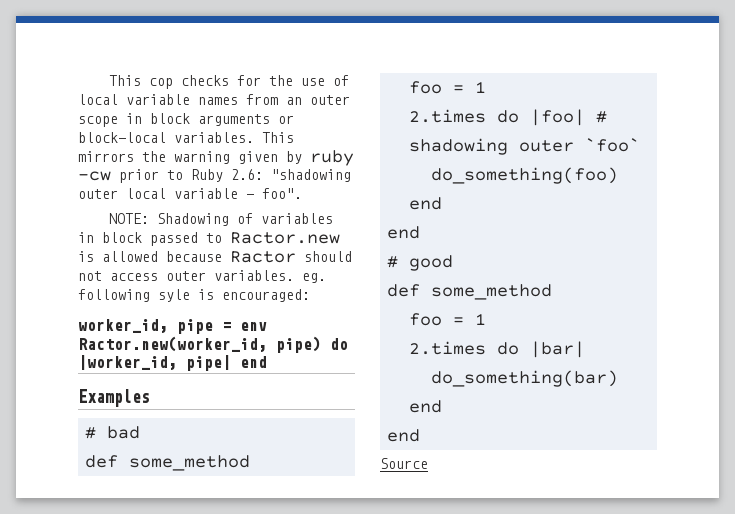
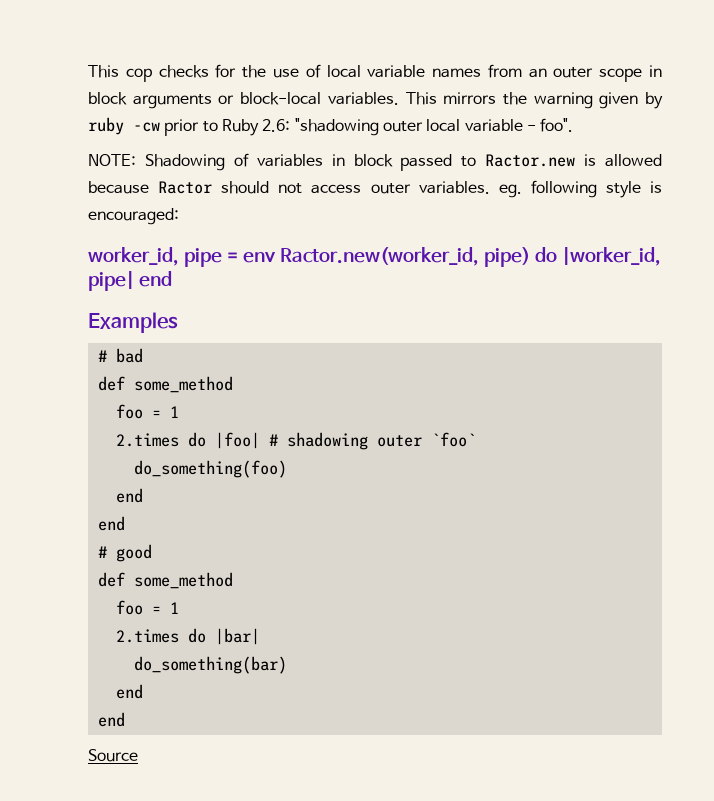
[158,289,190,302] syle -> [605,181,641,198] style

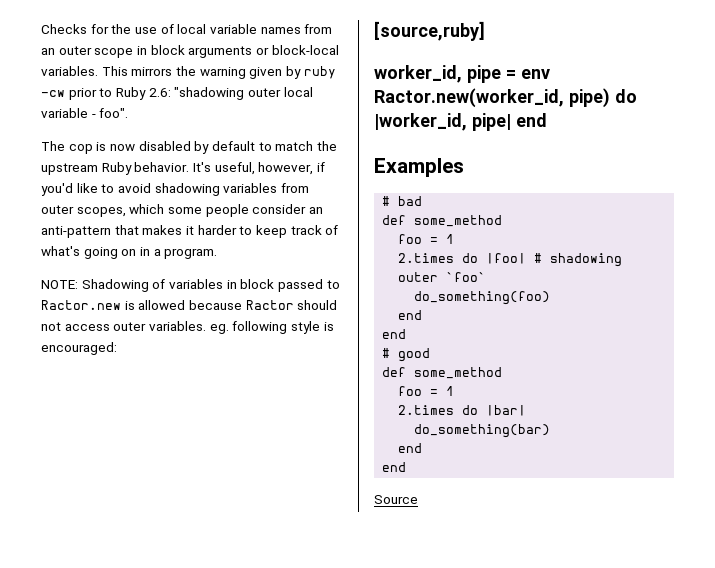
[88,65,209,82] This cop checks -> [41,24,87,34] Checks
(574, 125) none -> [41,141,337,154] [41,162,325,175] [41,183,309,196] [41,204,323,217] [41,225,339,238] [41,246,218,259] // The cop is now disabled by default to match the upstream Ruby behavior. It's useful, however, if you'd like to avoid shadowing variables from outer scopes, which some people consider an anti-pattern that makes it harder to keep track of what's going on in a program.
(179, 216) none -> [374,21,485,41] // [source,ruby]

